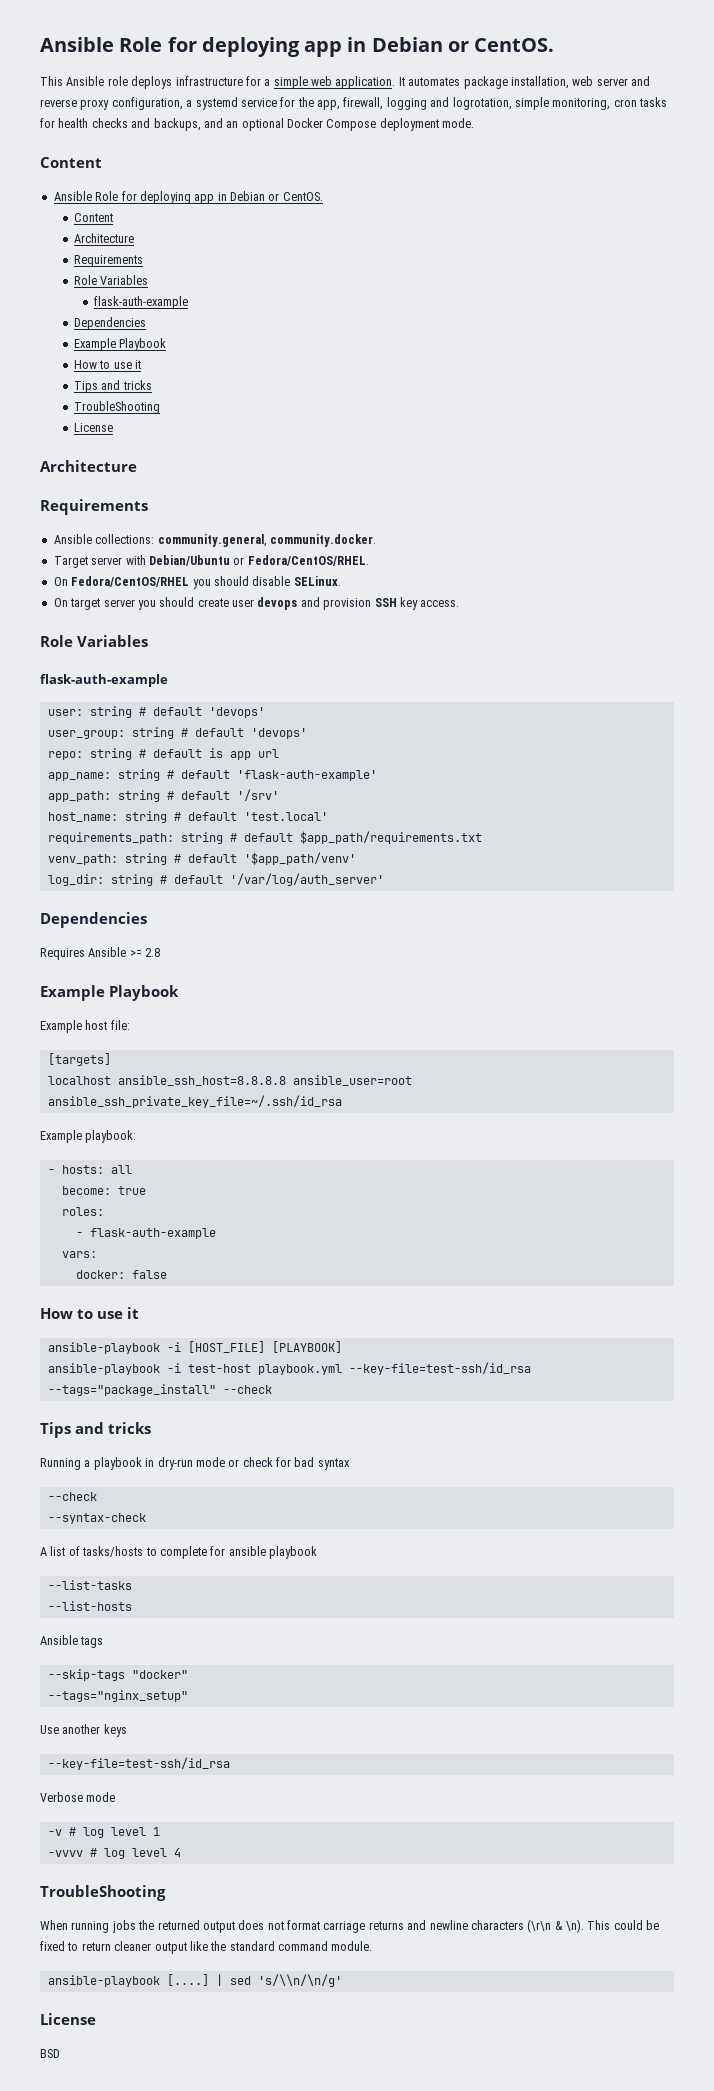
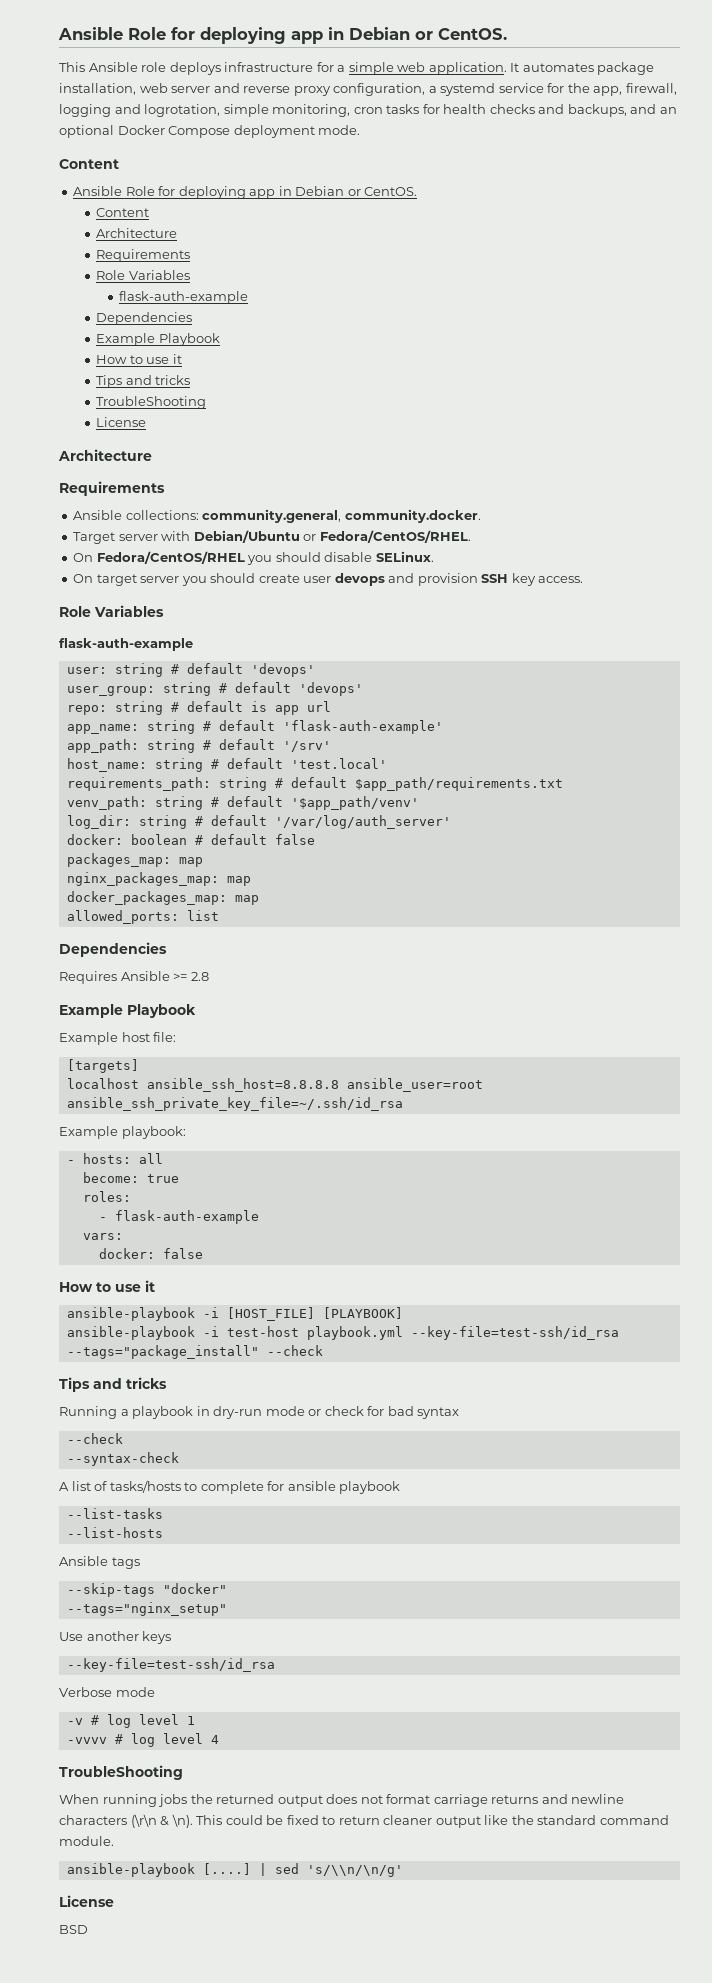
(384, 879) none -> [66,834,315,845] [66,853,203,867] [66,872,251,886] [66,891,259,905] [66,910,219,924] // docker: boolean # default false // packages_map: map // nginx_packages_map: map // docker_packages_map: map // allowed_ports: list

